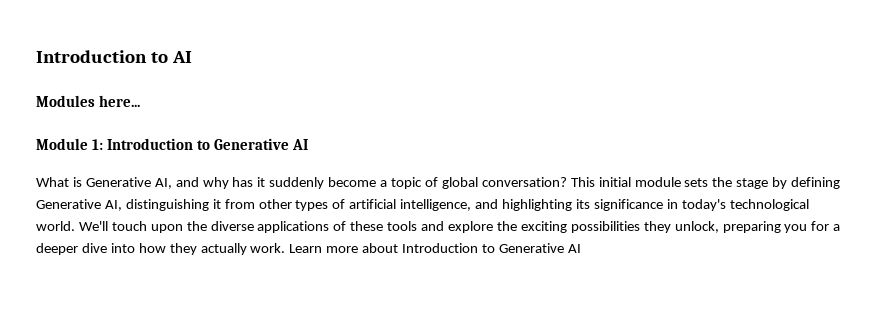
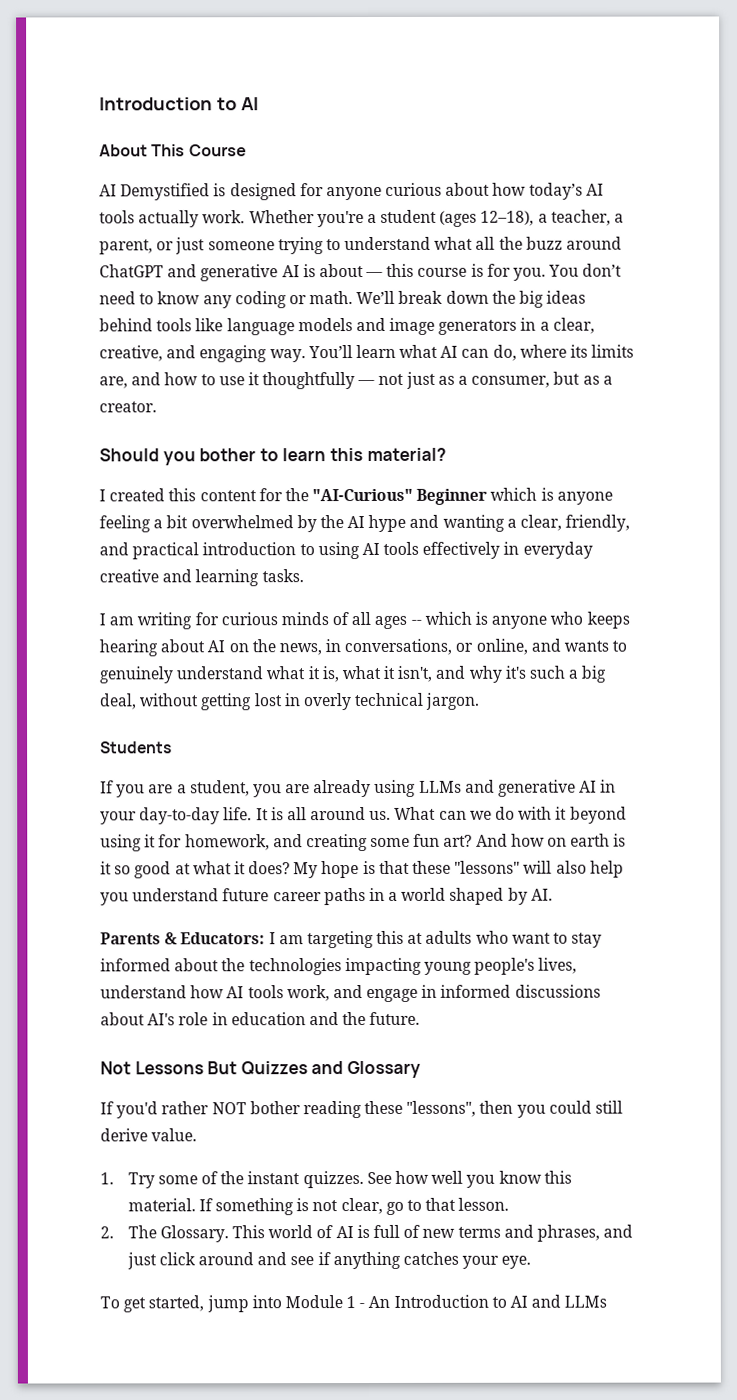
[36,95,141,107] [36,138,309,150] [36,177,841,189] [36,199,809,211] [36,221,841,233] [36,243,581,255] Modules here... // Module 1: Introduction to Generative AI // What is Generative AI, and why has it suddenly become a topic of global conversation? This initial module sets the stage by defining Generative AI, distinguishing it from other types of artificial intelligence, and highlighting its significance in today's technological world. We'll touch upon the diverse applications of these tools and explore the exciting possibilities they unlock, preparing you for a deeper dive into how they actually work. Learn more about Introduction to Generative AI -> [99,144,247,157] [99,182,604,201] [99,209,625,228] [99,236,623,255] [99,263,623,282] [99,290,587,309] [99,317,595,336] [99,344,635,363] [99,371,613,390] [99,401,157,413] [99,447,446,466] [99,487,613,505] [99,514,631,533] [99,541,593,560] [99,569,304,587] [99,611,630,630] [99,638,628,657] [99,665,607,684] [99,692,481,711] [100,741,172,754] [100,779,617,798] [100,806,627,825] [100,833,627,852] [100,860,624,879] [100,887,553,906] [100,930,603,949] [100,957,578,976] [100,984,601,1003] [100,1011,421,1026] [100,1060,421,1079] [100,1100,624,1119] [100,1128,198,1142] [100,1170,572,1189] [127,1197,510,1216] [100,1224,634,1243] [126,1251,532,1270] [100,1294,608,1313] About This Course // AI Demystified is designed for anyone curious about how today’s AI tools actually work. Whether you're a student (ages 12–18), a teacher, a parent, or just someone trying to understand what all the buzz around ChatGPT and generative AI is about — this course is for you. You don’t need to know any coding or math. We’ll break down the big ideas behind tools like language models and image generators in a clear, creative, and engaging way. You’ll learn what AI can do, where its limits are, and how to use it thoughtfully — not just as a consumer, but as a creator. // Should you bother to learn this material? // I created this content for the "AI-Curious" Beginner which is anyone feeling a bit overwhelmed by the AI hype and wanting a clear, friendly, and practical introduction to using AI tools effectively in everyday creative and learning tasks. // I am writing for curious minds of all ages -- which is anyone who keeps hearing about AI on the news, in conversations, or online, and wants to genuinely understand what it is, what it isn't, and why it's such a big deal, without getting lost in overly technical jargon. // Students // If you are a student, you are already using LLMs and generative AI in your day-to-day life. It is all around us. What can we do with it beyond using it for homework, and creating some fun art? And how on earth is it so good at what it does? My hope is that these "lessons" will also help you understand future career paths in a world shaped by AI. // Parents & Educators: I am targeting this at adults who want to stay informed about the technologies impacting young people's lives, understand how AI tools work, and engage in informed discussions about AI's role in education and the future. // Not Lessons But Quizzes and Glossary // If you'd rather NOT bother reading these "lessons", then you could still derive value. // 1. Try some of the instant quizzes. See how well you know this material. If something is not clear, go to that lesson. // 2. The Glossary. This world of AI is full of new terms and phrases, and just click around and see if anything catches your eye. // To get started, jump into Module 1 - An Introduction to AI and LLMs

